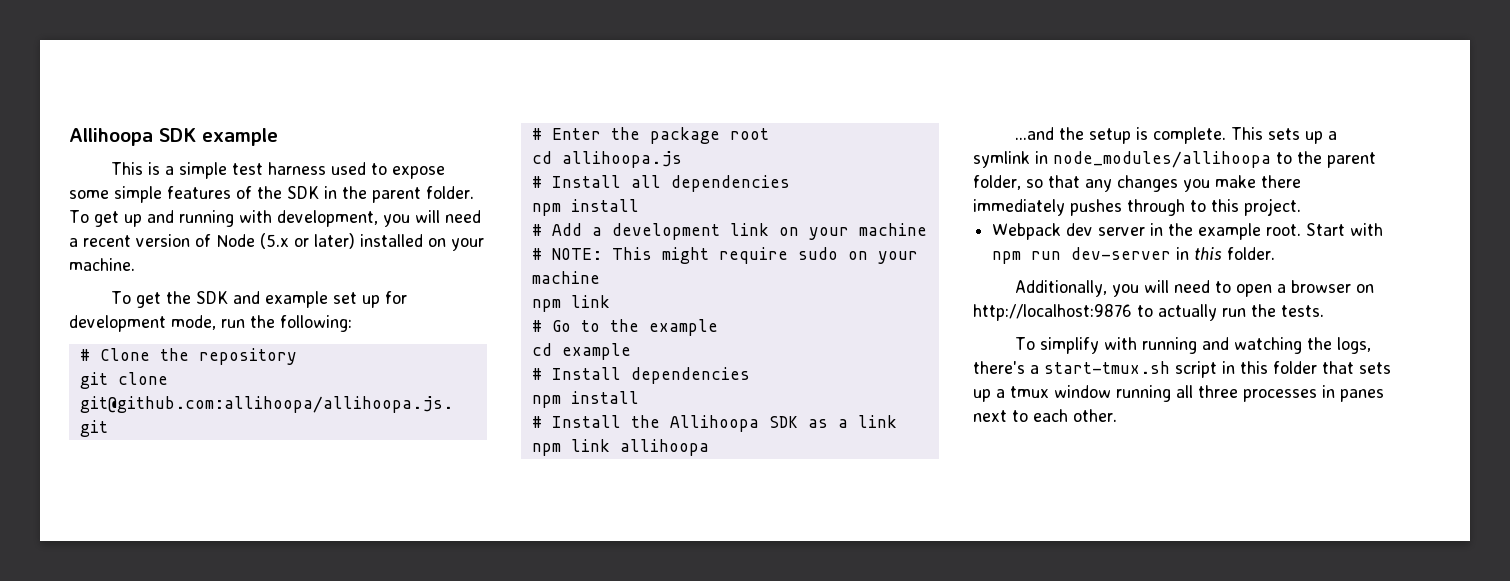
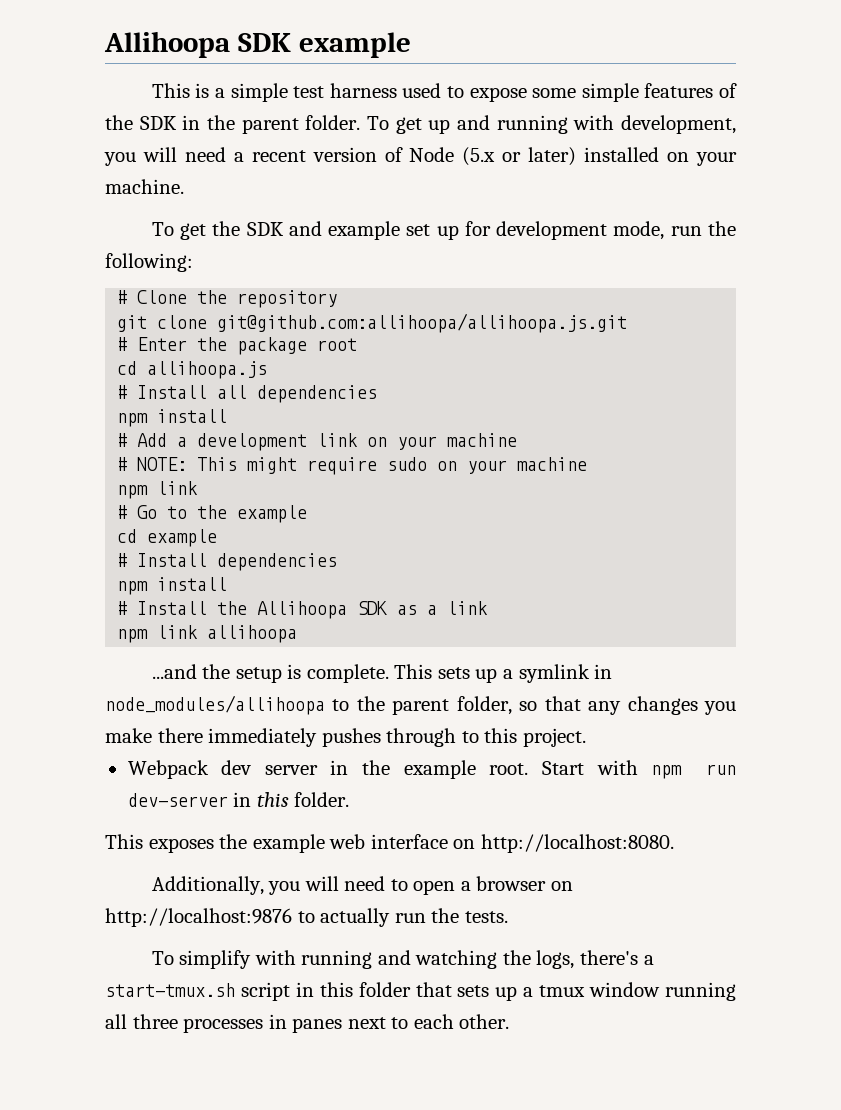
(1276, 253) none -> [105,834,674,853] // This exposes the example web interface on http://localhost:8080.

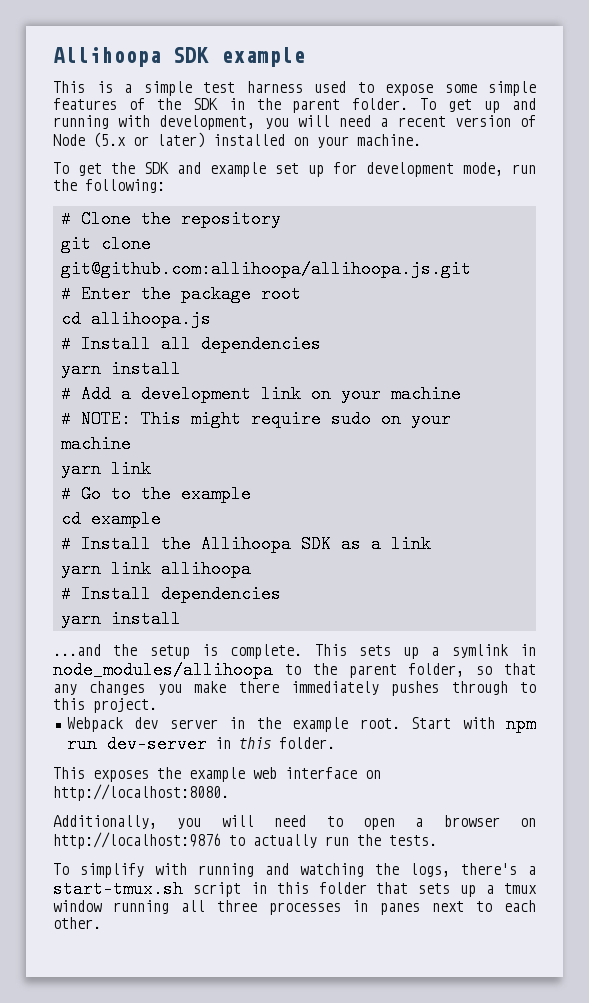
[117,413,149,427] npm -> [60,360,101,378] yarn
[117,485,149,499] npm -> [60,460,101,478] yarn
[117,553,338,571] [117,577,228,595] // # Install dependencies // npm install -> (161, 519) none
[117,629,149,643] npm -> [60,560,101,578] yarn
(298, 634) none -> [60,585,281,603] [60,610,181,628] // # Install dependencies // yarn install

